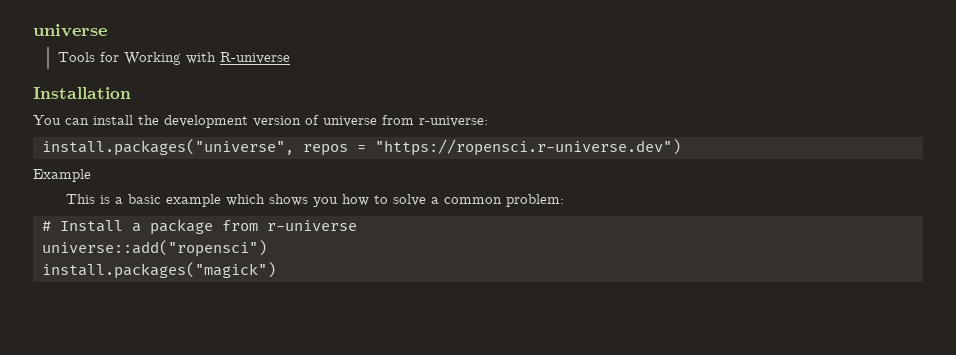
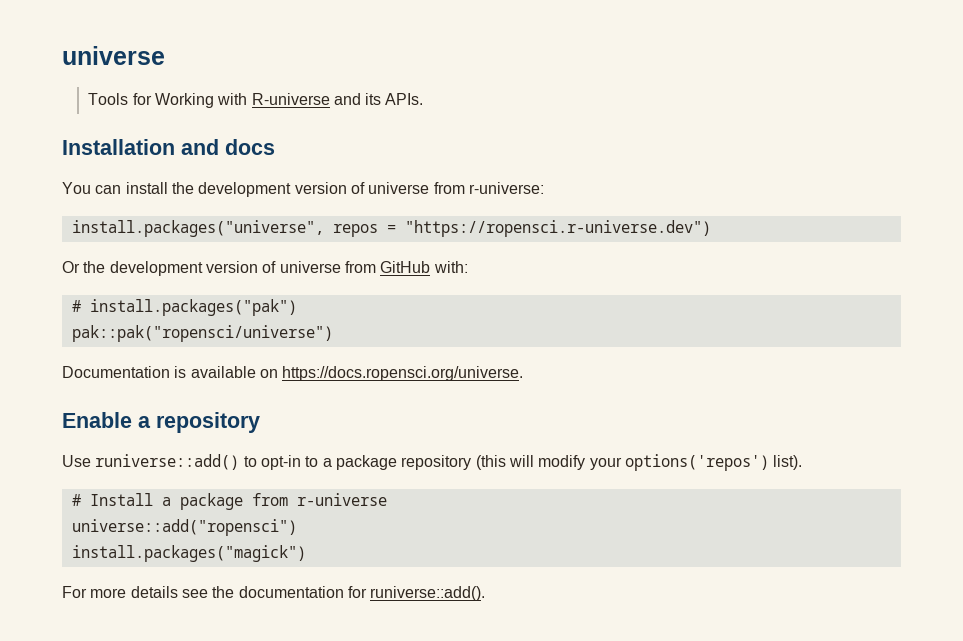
(290, 58) none -> [333,93,424,105] and its APIs.
(131, 93) none -> [181,139,275,155] and docs
[33,169,91,182] [65,194,564,207] Example // This is a basic example which shows you how to solve a common problem: -> [62,261,468,276] [71,299,297,316] [71,325,333,342] [62,366,524,381] [62,412,260,433] [62,454,803,471] Or the development version of universe from GitHub with: // # install.packages("pak") // pak::pak("ropensci/universe") // Documentation is available on https://docs.ropensci.org/universe. // Enable a repository // Use runiverse::add() to opt-in to a package repository (this will modify your options('repos') list).
(276, 270) none -> [62,586,486,601] // For more details see the documentation for runiverse::add().

